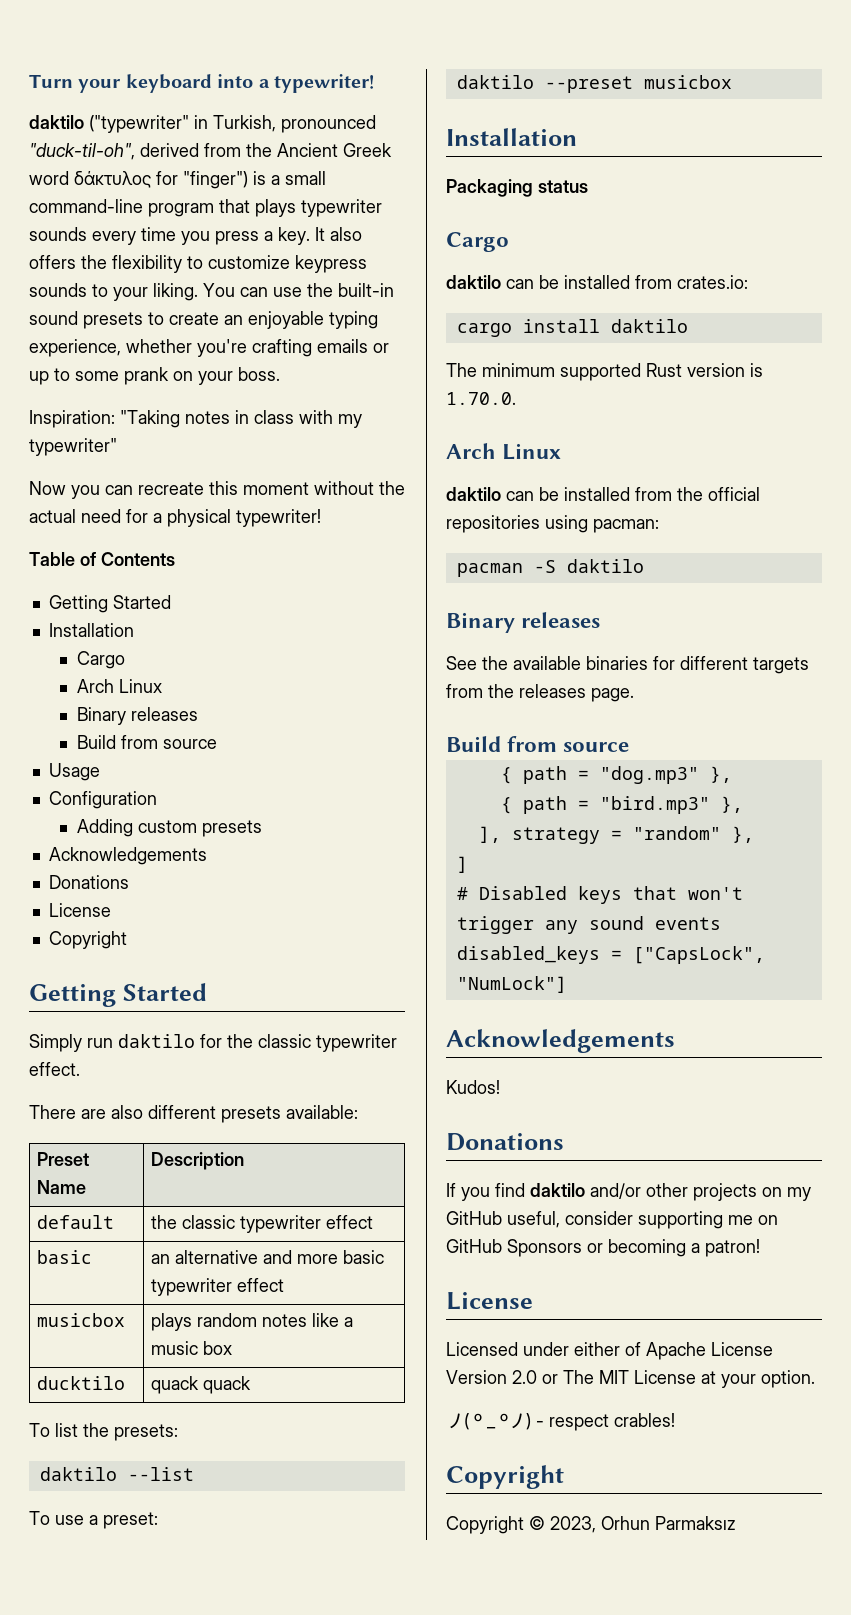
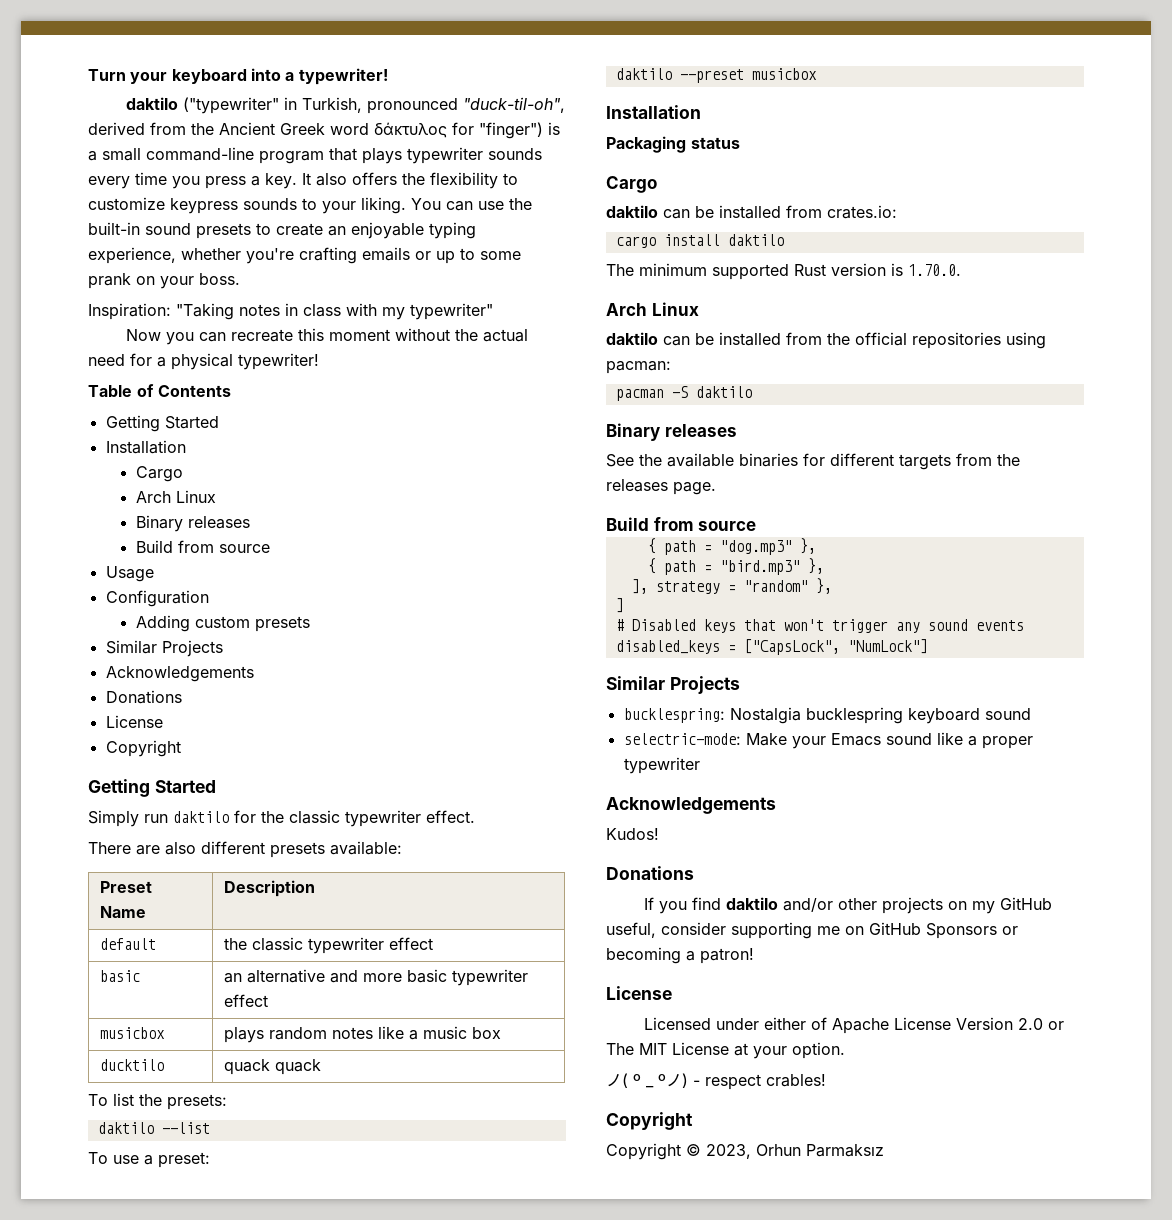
(262, 828) none -> [105,640,223,657] // Similar Projects
(567, 984) none -> [606,676,740,694] [623,707,1031,724] [623,732,1033,749] [623,757,700,774] // Similar Projects // bucklespring: Nostalgia bucklespring keyboard sound // selectric-mode: Make your Emacs sound like a proper typewriter

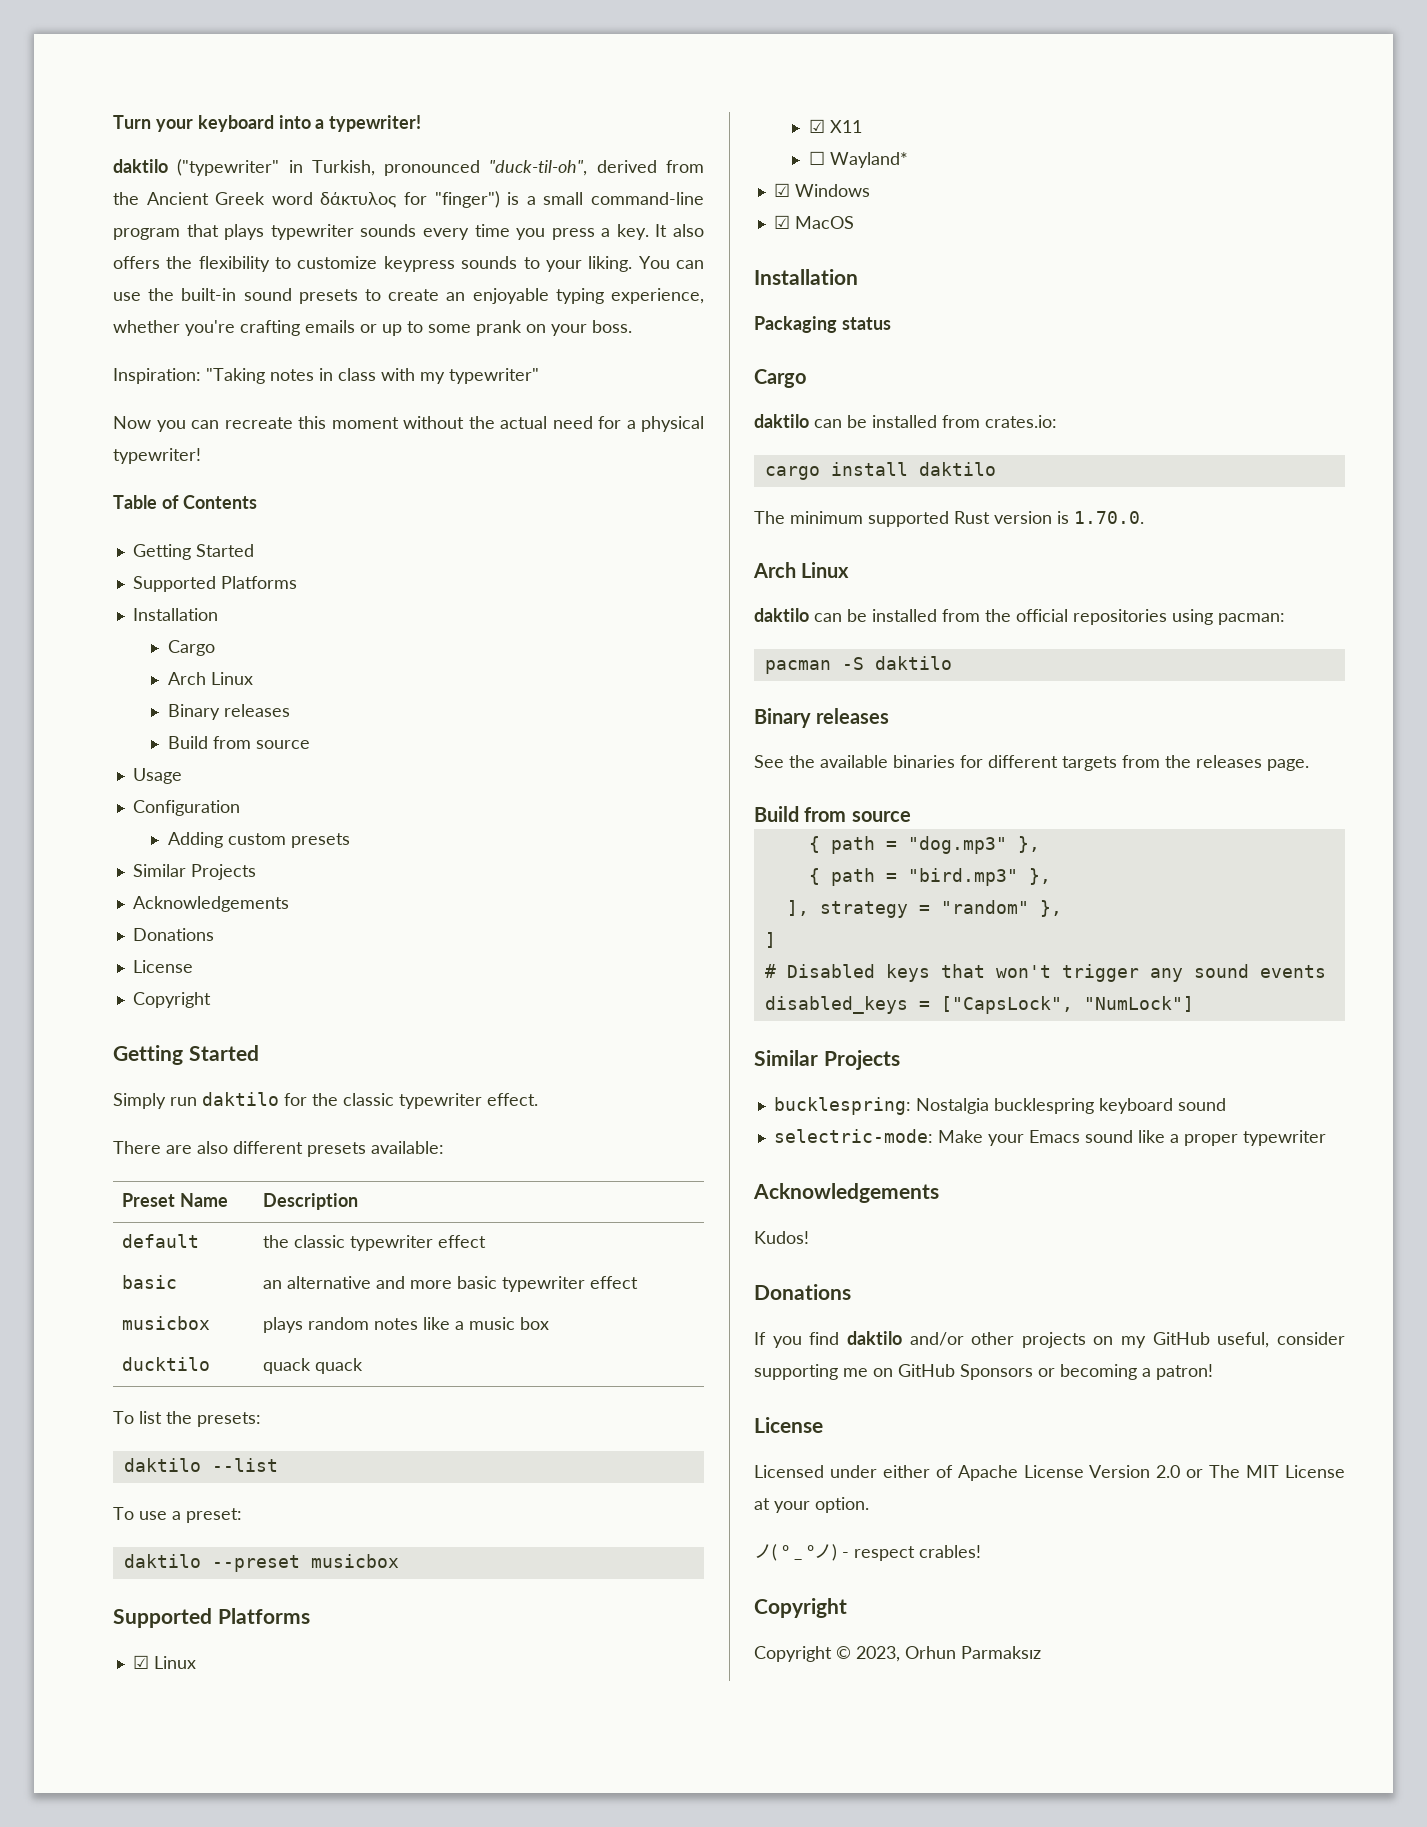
(219, 422) none -> [132,576,297,592] // Supported Platforms
(817, 74) none -> [113,1608,310,1628] [132,1655,196,1669] [808,119,862,133] [808,151,908,168] [773,183,870,197] [773,215,854,229] // Supported Platforms // ☑ Linux // ☑ X11 // ☐ Wayland* // ☑ Windows // ☑ MacOS

